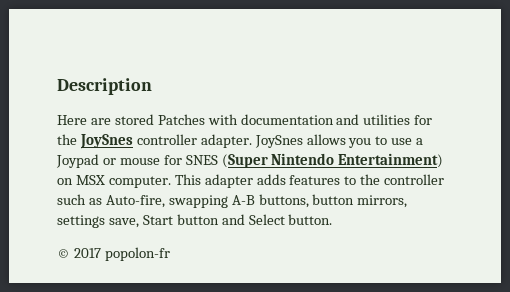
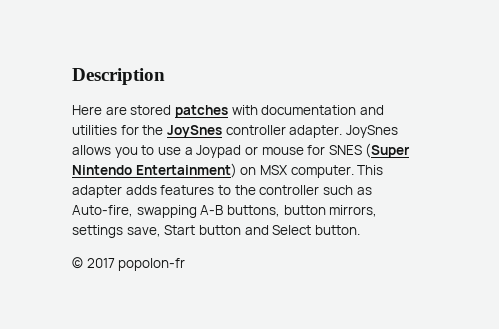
[157,114,205,125] Patches -> [174,105,228,118] patches

